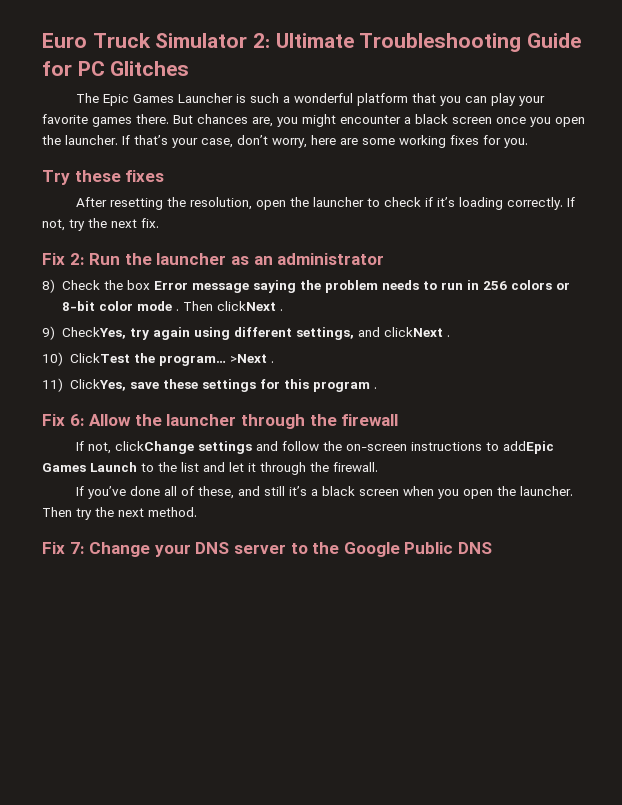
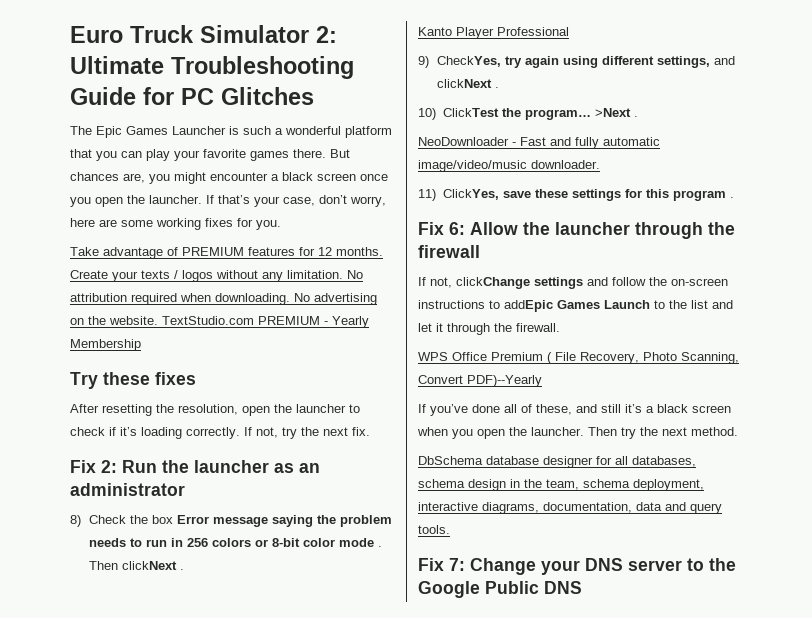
(528, 143) none -> [70,247,383,259] [70,270,363,282] [70,293,377,305] [70,316,369,328] [70,339,141,351] // Take advantage of PREMIUM features for 12 months. Create your texts / logos without any limitation. No attribution required when downloading. No advertising on the website. TextStudio.com PREMIUM - Yearly Membership
(283, 310) none -> [418,27,569,39] // Kanto Player Professional
(274, 362) none -> [418,137,660,149] [418,160,600,172] // NeoDownloader - Fast and fully automatic image/video/music downloader.
(378, 467) none -> [418,352,739,364] [418,375,542,387] // WPS Office Premium ( File Recovery, Photo Scanning, Convert PDF)--Yearly
(197, 512) none -> [418,456,696,468] [418,479,704,491] [418,502,722,514] [418,525,450,534] // DbSchema database designer for all databases, schema design in the team, schema deployment, interactive diagrams, documentation, data and query tools.

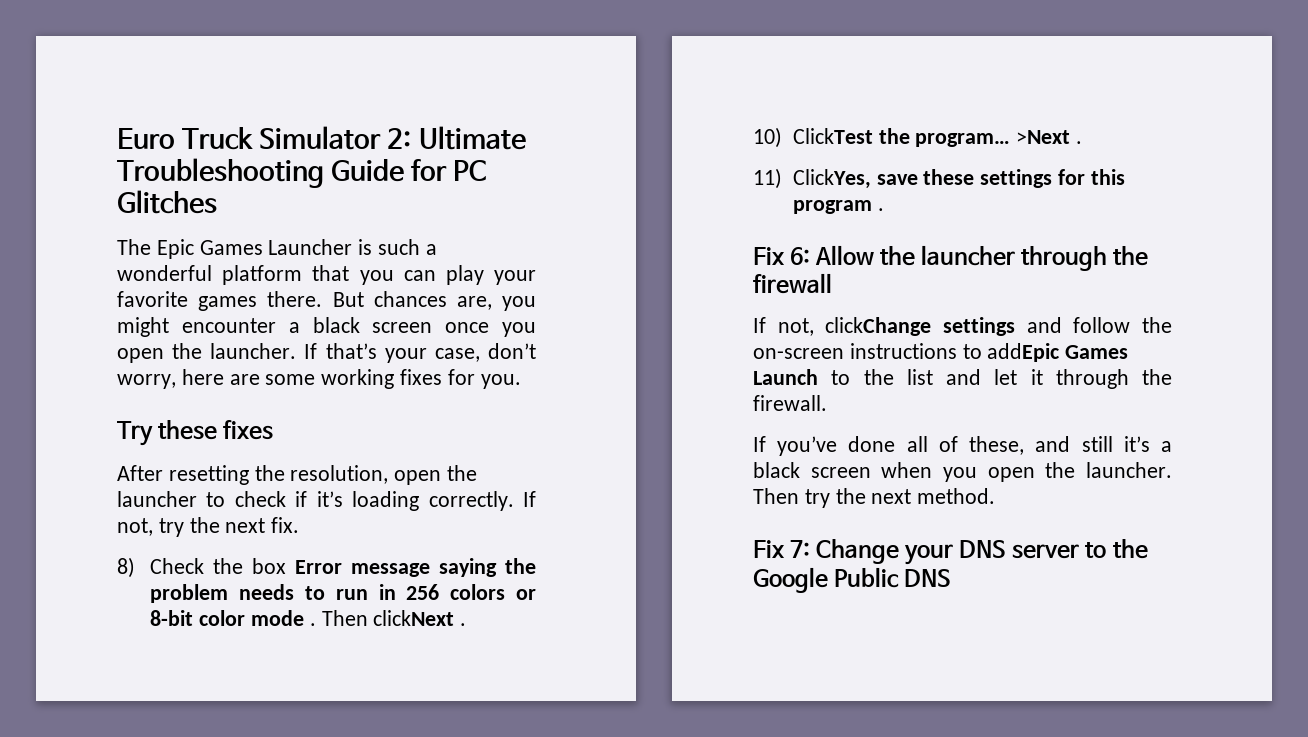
[70,247,383,259] [70,270,363,282] [70,293,377,305] [70,316,369,328] [70,339,141,351] // Take advantage of PREMIUM features for 12 months. Create your texts / logos without any limitation. No attribution required when downloading. No advertising on the website. TextStudio.com PREMIUM - Yearly Membership -> (521, 381) none
[70,460,320,473] [70,483,185,496] // Fix 2: Run the launcher as an administrator -> (300, 525) none
[418,27,569,39] [418,56,736,68] [437,79,500,88] // Kanto Player Professional // 9) CheckYes, try again using different settings, and clickNext . -> (467, 624) none
[418,137,660,149] [418,160,600,172] // NeoDownloader - Fast and fully automatic image/video/music downloader. -> (1082, 142) none
[418,352,739,364] [418,375,542,387] // WPS Office Premium ( File Recovery, Photo Scanning, Convert PDF)--Yearly -> (827, 403) none
[418,456,696,468] [418,479,704,491] [418,502,722,514] [418,525,450,534] // DbSchema database designer for all databases, schema design in the team, schema deployment, interactive diagrams, documentation, data and query tools. -> (996, 496) none

